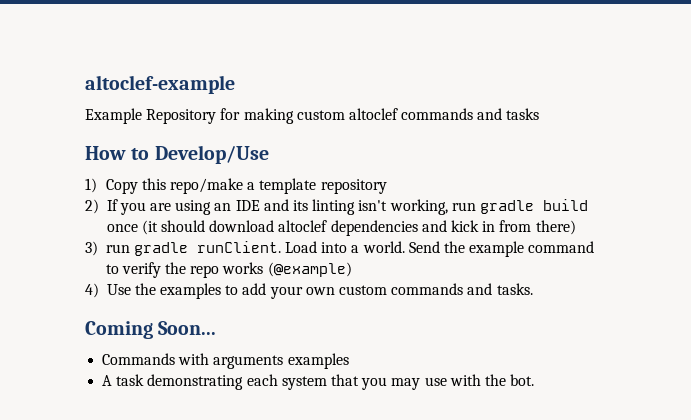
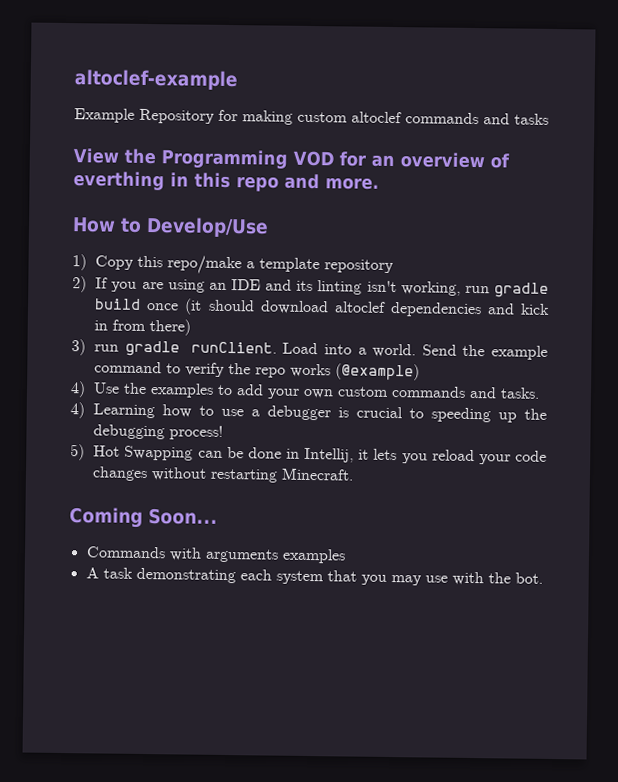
(540, 114) none -> [73,148,510,169] [73,171,379,192] // View the Programming VOD for an overview of everthing in this repo and more.
(533, 289) none -> [70,402,547,423] [93,424,224,440] [70,444,547,465] [92,466,355,483] // 4) Learning how to use a debugger is crucial to speeding up the debugging process! // 5) Hot Swapping can be done in Intellij, it lets you reload your code changes without restarting Minecraft.

